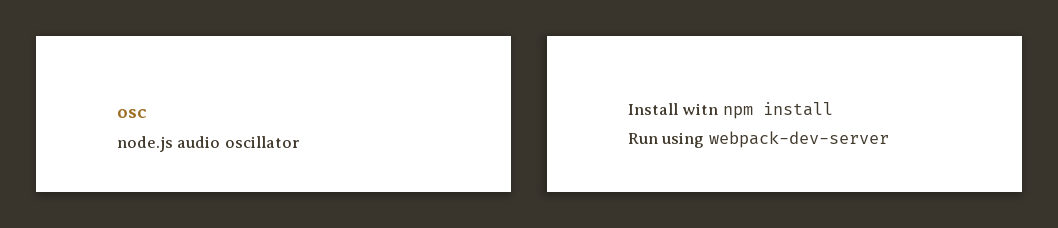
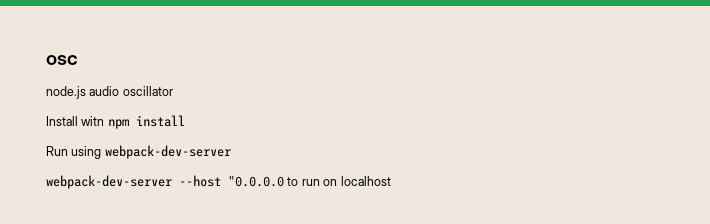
(889, 139) none -> [46,175,391,189] // webpack-dev-server --host "0.0.0.0 to run on localhost

